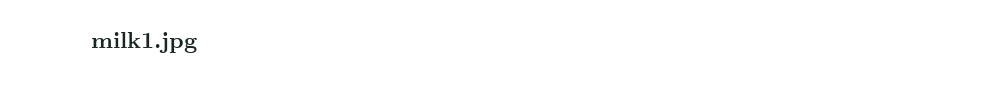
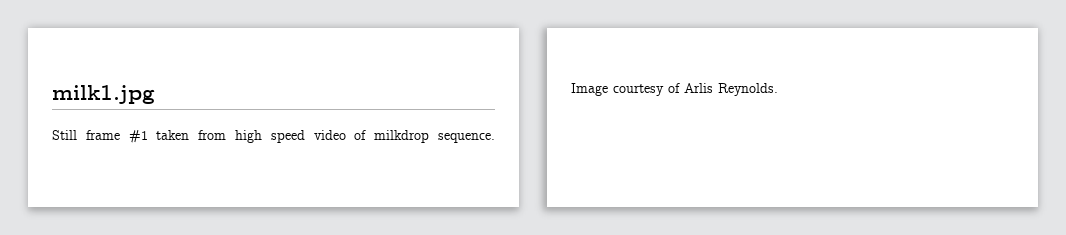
(197, 42) none -> [52,130,496,143] [571,83,778,96] // Still frame #1 taken from high speed video of milkdrop sequence. Image courtesy of Arlis Reynolds.

